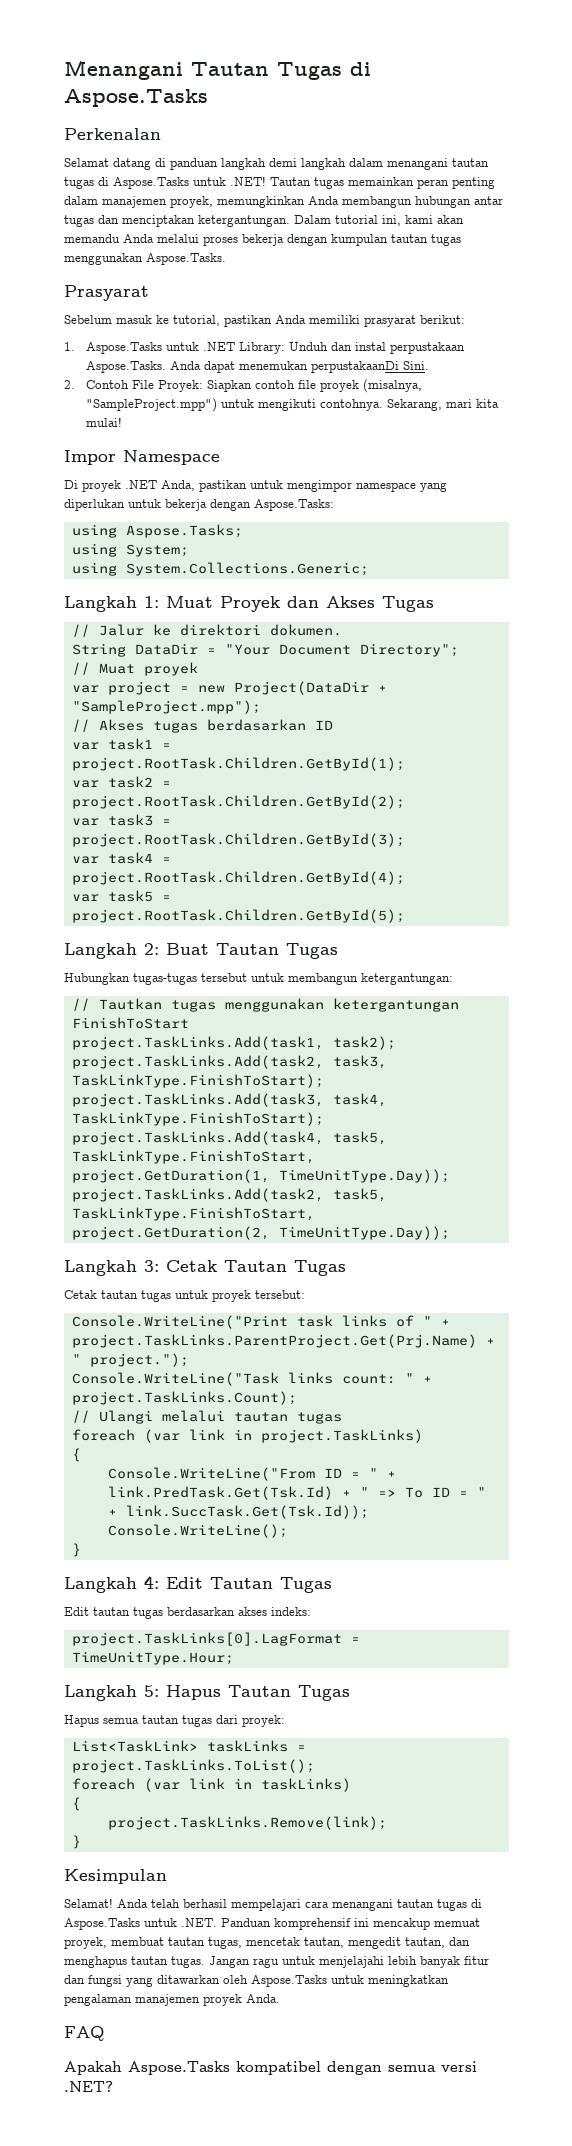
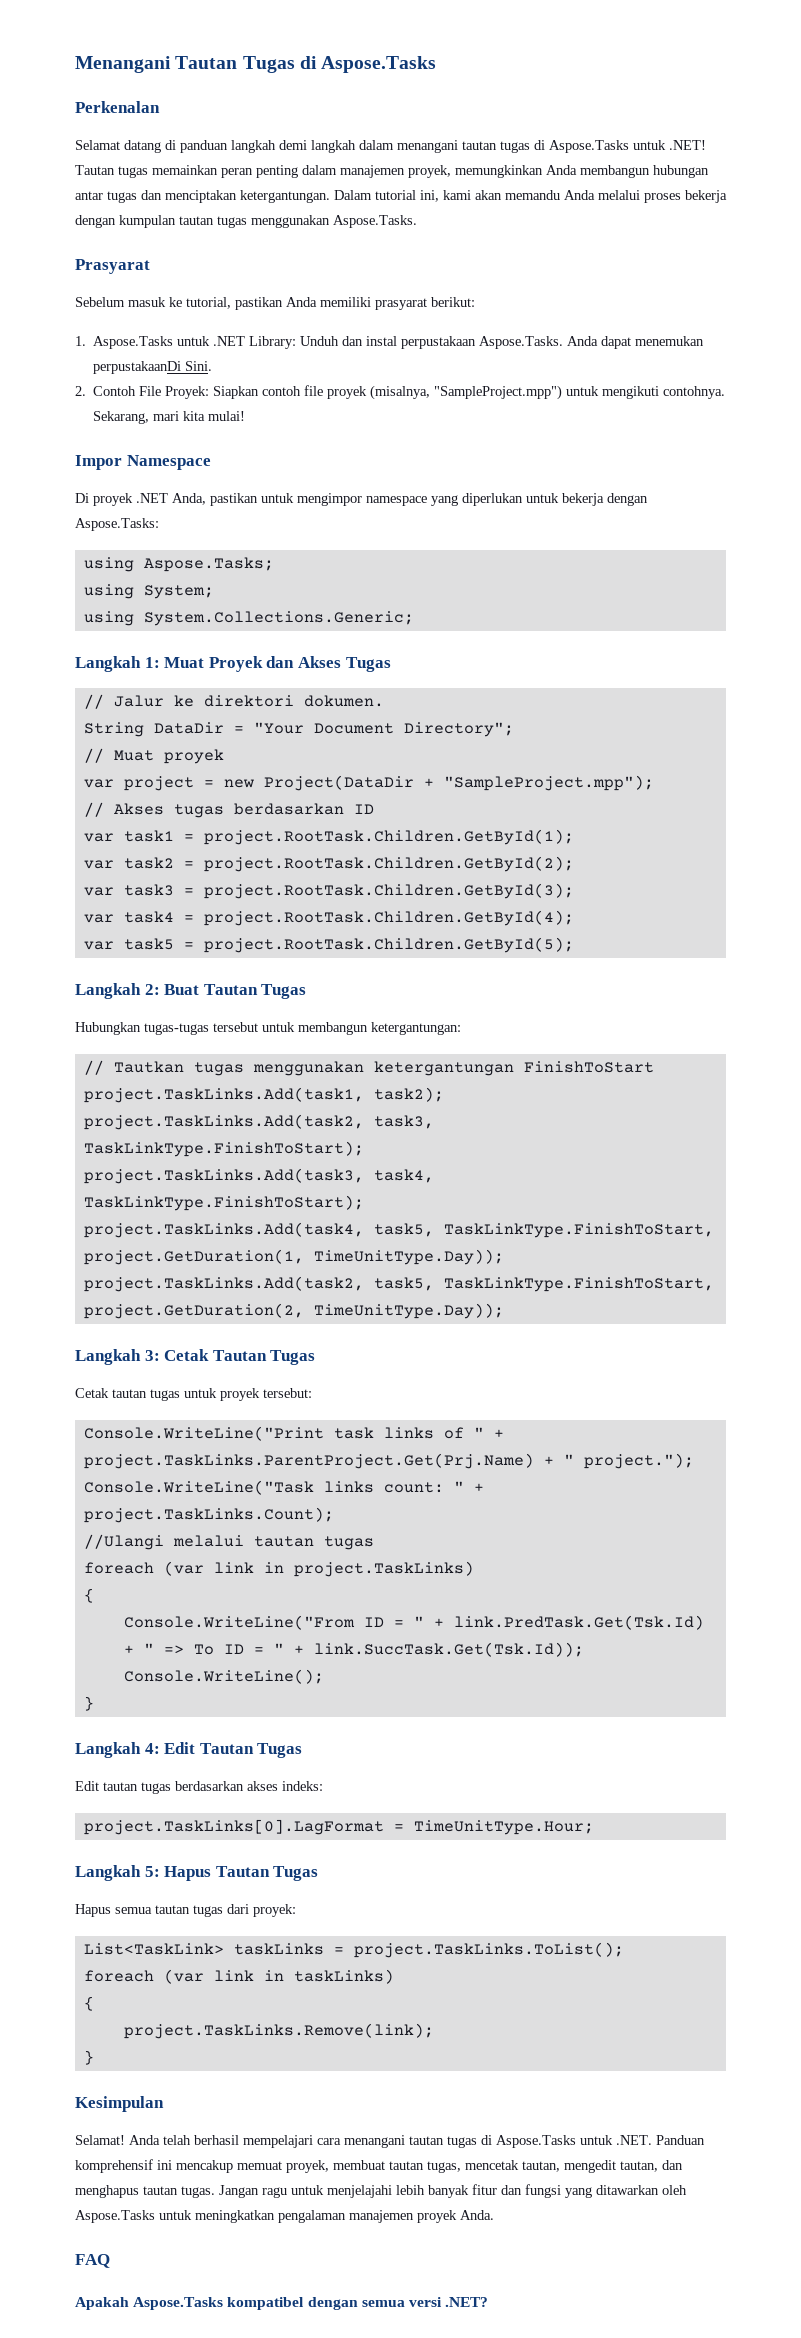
[71,1410,153,1424] // Ulangi -> [83,1534,164,1550] //Ulangi

